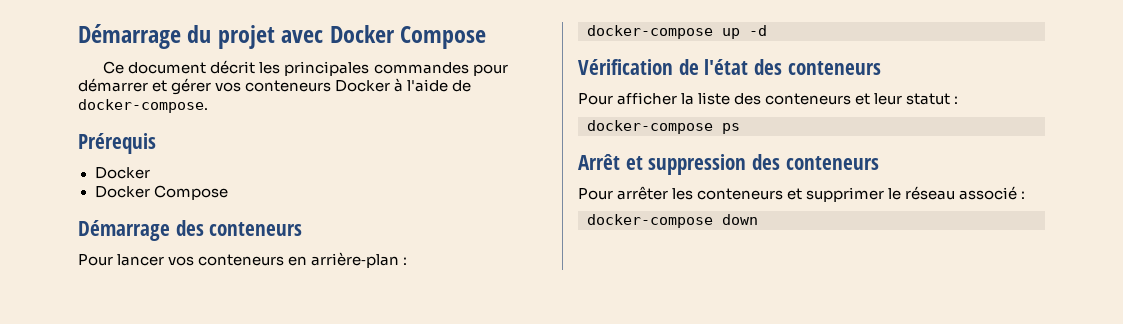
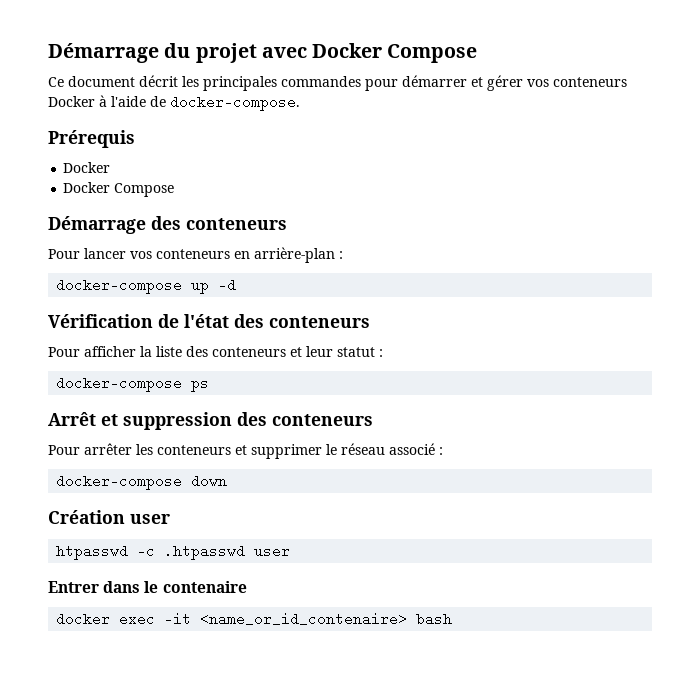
(758, 219) none -> [48,510,170,524] [56,544,291,560] [48,581,247,593] [56,612,453,626] // Création user // htpasswd -c .htpasswd user // Entrer dans le contenaire // docker exec -it <name_or_id_contenaire> bash

